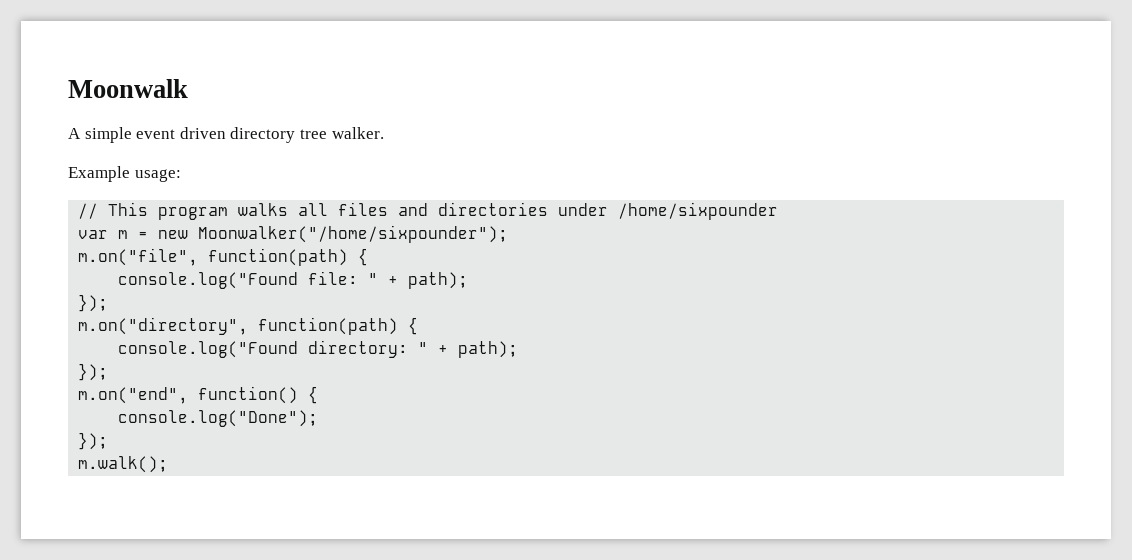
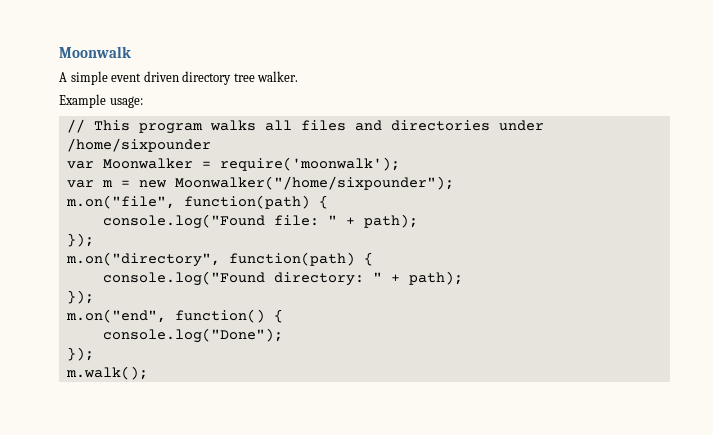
(779, 211) none -> [66,157,400,171] // var Moonwalker = require('moonwalk');

